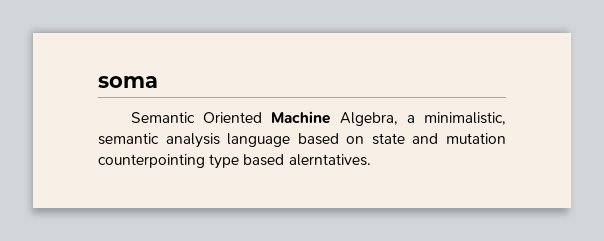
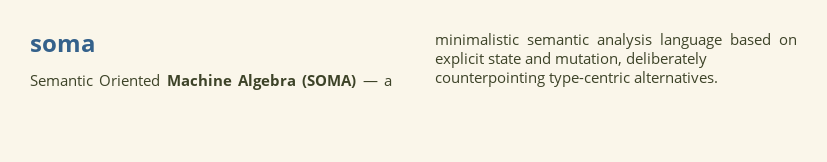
[339,112,506,126] Algebra, a minimalistic, -> [238,74,392,90] [435,33,519,45] Algebra (SOMA) — a minimalistic
(365, 140) none -> [435,52,484,68] explicit
[445,133,506,144] [98,154,371,169] mutation counterpointing type based alerntatives. -> [555,52,708,68] [435,71,719,87] mutation, deliberately counterpointing type-centric alternatives.

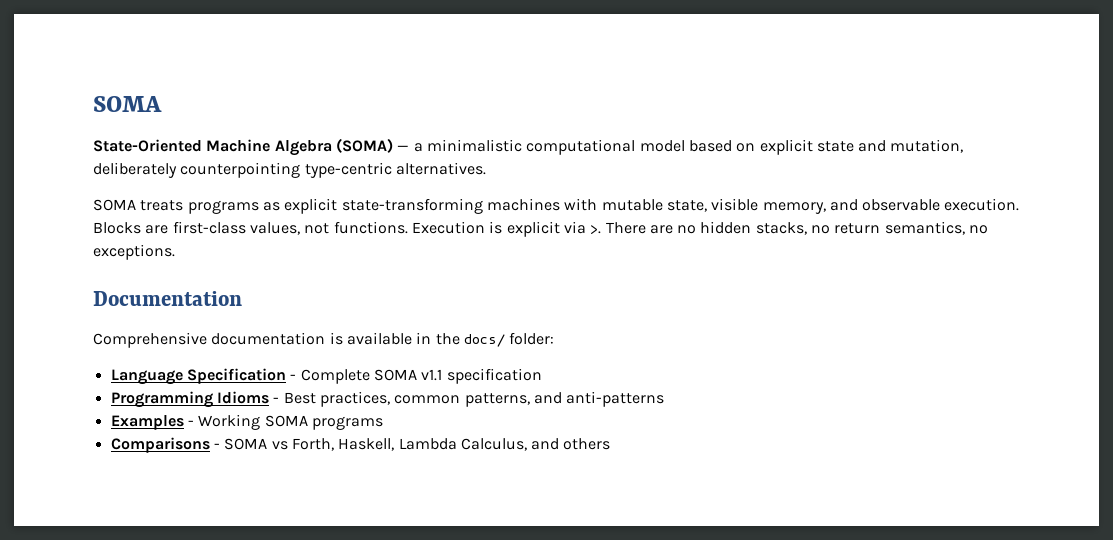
[30,39,96,52] [30,74,161,86] soma // Semantic Oriented -> [93,96,162,112] [93,139,202,152] SOMA // State-Oriented
[527,33,722,49] semantic analysis language -> [526,139,685,155] computational model
(719, 77) none -> [93,198,1020,214] [93,221,989,237] [93,244,175,260] [93,291,242,306] [93,332,555,348] [110,368,542,385] [110,391,665,408] [110,414,383,430] [110,437,611,453] // SOMA treats programs as explicit state-transforming machines with mutable state, visible memory, and observable execution. Blocks are first-class values, not functions. Execution is explicit via >. There are no hidden stacks, no return semantics, no exceptions. // Documentation // Comprehensive documentation is available in the docs/ folder: // Language Specification - Complete SOMA v1.1 specification // Programming Idioms - Best practices, common patterns, and anti-patterns // Examples - Working SOMA programs // Comparisons - SOMA vs Forth, Haskell, Lambda Calculus, and others

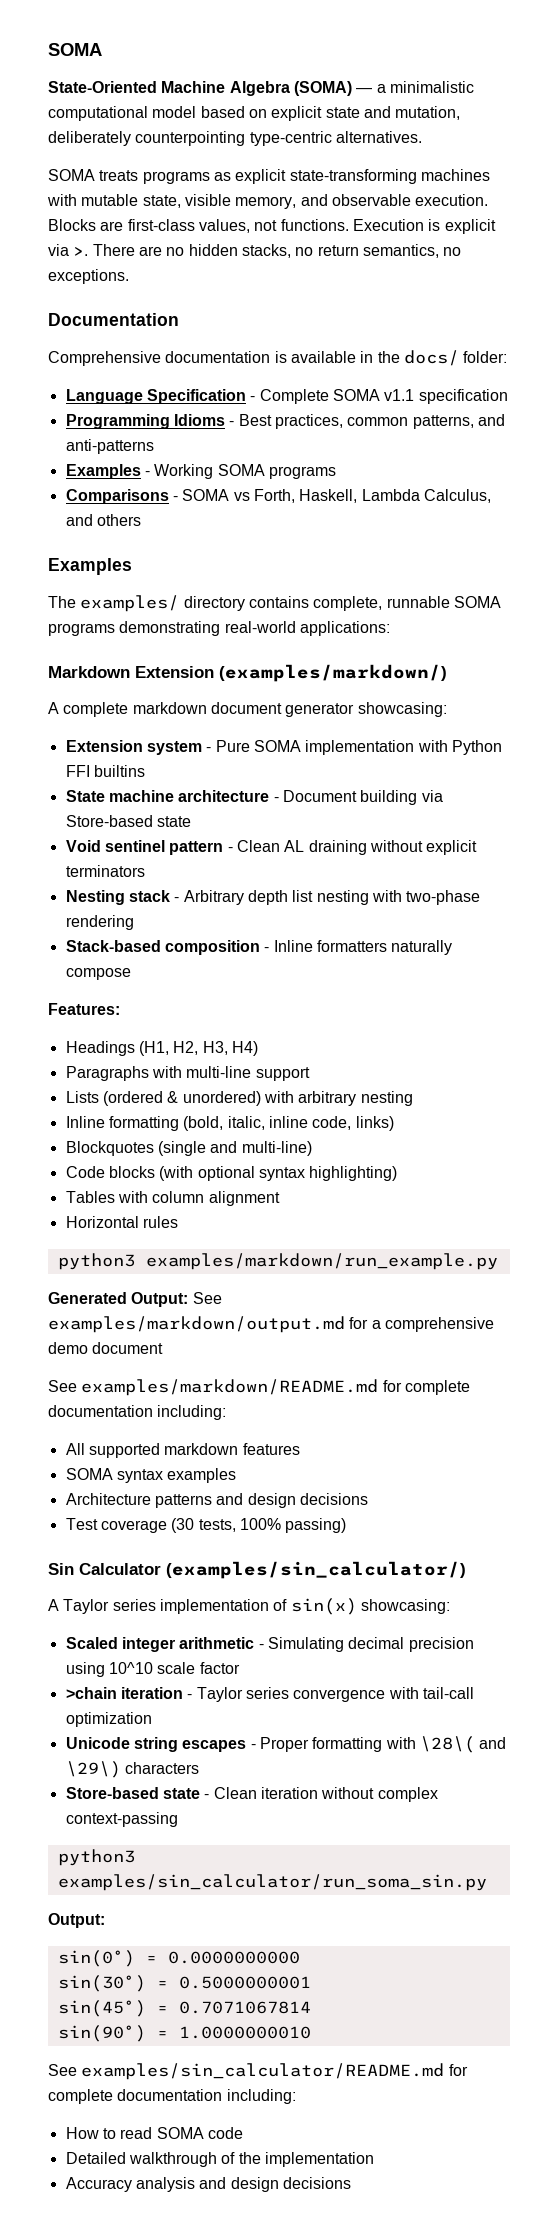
(611, 444) none -> [48,558,132,575] [48,595,501,612] [48,621,390,636] [48,664,447,682] [48,702,447,717] [65,740,502,755] [65,765,145,777] [65,790,443,805] [65,815,191,827] [65,840,478,855] [65,865,145,877] [65,890,481,905] [65,915,134,930] [65,940,453,955] [65,968,131,980] [48,1003,120,1015] [65,1041,258,1056] [65,1066,310,1081] [65,1091,413,1106] [65,1116,394,1131] [65,1141,312,1156] [65,1166,398,1181] [65,1191,280,1206] [65,1216,178,1228] [57,1253,498,1270] [48,1292,222,1307] [48,1316,494,1333] [48,1342,164,1354] [48,1379,470,1396] [48,1405,227,1420] [65,1443,300,1458] [65,1468,237,1483] [65,1493,368,1508] [65,1518,347,1533] [48,1561,466,1579] [48,1598,450,1615] [65,1637,474,1652] [65,1662,240,1677] [65,1687,474,1702] [65,1712,152,1727] [65,1736,507,1753] [65,1761,199,1778] [65,1787,438,1802] [65,1812,178,1827] [57,1849,135,1866] [57,1874,487,1891] [48,1913,105,1928] [57,1950,300,1967] [57,1975,311,1992] [57,2000,311,2017] [57,2025,311,2042] [48,2063,468,2080] [48,2089,296,2104] [65,2127,243,2139] [65,2152,374,2167] [65,2177,351,2192] // Examples // The examples/ directory contains complete, runnable SOMA programs demonstrating real-world applications: // Markdown Extension (examples/markdown/) // A complete markdown document generator showcasing: // Extension system - Pure SOMA implementation with Python FFI builtins // State machine architecture - Document building via Store-based state // Void sentinel pattern - Clean AL draining without explicit terminators // Nesting stack - Arbitrary depth list nesting with two-phase rendering // Stack-based composition - Inline formatters naturally compose // Features: // Headings (H1, H2, H3, H4) // Paragraphs with multi-line support // Lists (ordered & unordered) with arbitrary nesting // Inline formatting (bold, italic, inline code, links) // Blockquotes (single and multi-line) // Code blocks (with optional syntax highlighting) // Tables with column alignment // Horizontal rules // python3 examples/markdown/run_example.py // Generated Output: See examples/markdown/output.md for a comprehensive demo document // See examples/markdown/README.md for complete documentation including: // All supported markdown features // SOMA syntax examples // Architecture patterns and design decisions // Test coverage (30 tests, 100% passing) // Sin Calculator (examples/sin_calculator/) // A Taylor series implementation of sin(x) showcasing: // Scaled integer arithmetic - Simulating decimal precision using 10^10 scale factor // >chain iteration - Taylor series convergence with tail-call optimization // Unicode string escapes - Proper formatting with \28\( and \29\) characters // Store-based state - Clean iteration without complex context-passing // python3 examples/sin_calculator/run_soma_sin.py // Output: // sin(0°) = 0.0000000000 // sin(30°) = 0.5000000001 // sin(45°) = 0.7071067814 // sin(90°) = 1.0000000010 // See examples/sin_calculator/README.md for complete documentation including: // How to read SOMA code // Detailed walkthrough of the implementation // Accuracy analysis and design decisions

